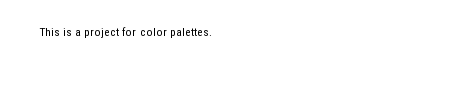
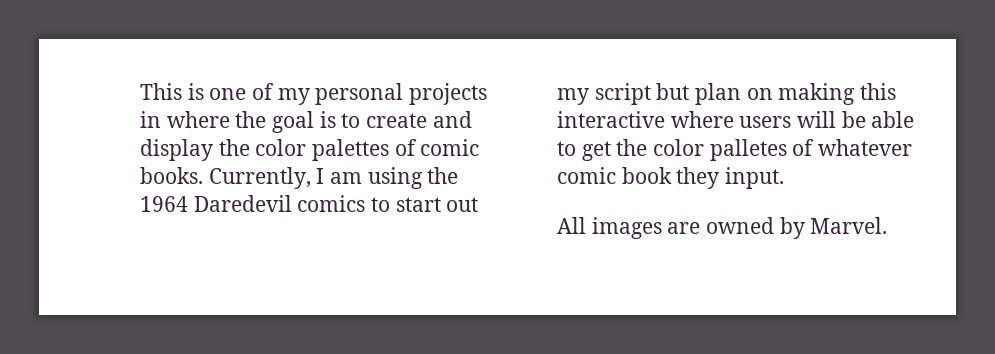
[75,27,212,38] a project for color palettes. -> [209,83,488,105] [140,111,472,133] [140,139,480,161] [140,167,459,189] [140,195,479,212] [557,83,897,105] [557,111,915,128] [557,139,913,161] [557,167,785,189] [557,217,888,239] one of my personal projects in where the goal is to create and display the color palettes of comic books. Currently, I am using the 1964 Daredevil comics to start out my script but plan on making this interactive where users will be able to get the color palletes of whatever comic book they input. // All images are owned by Marvel.

